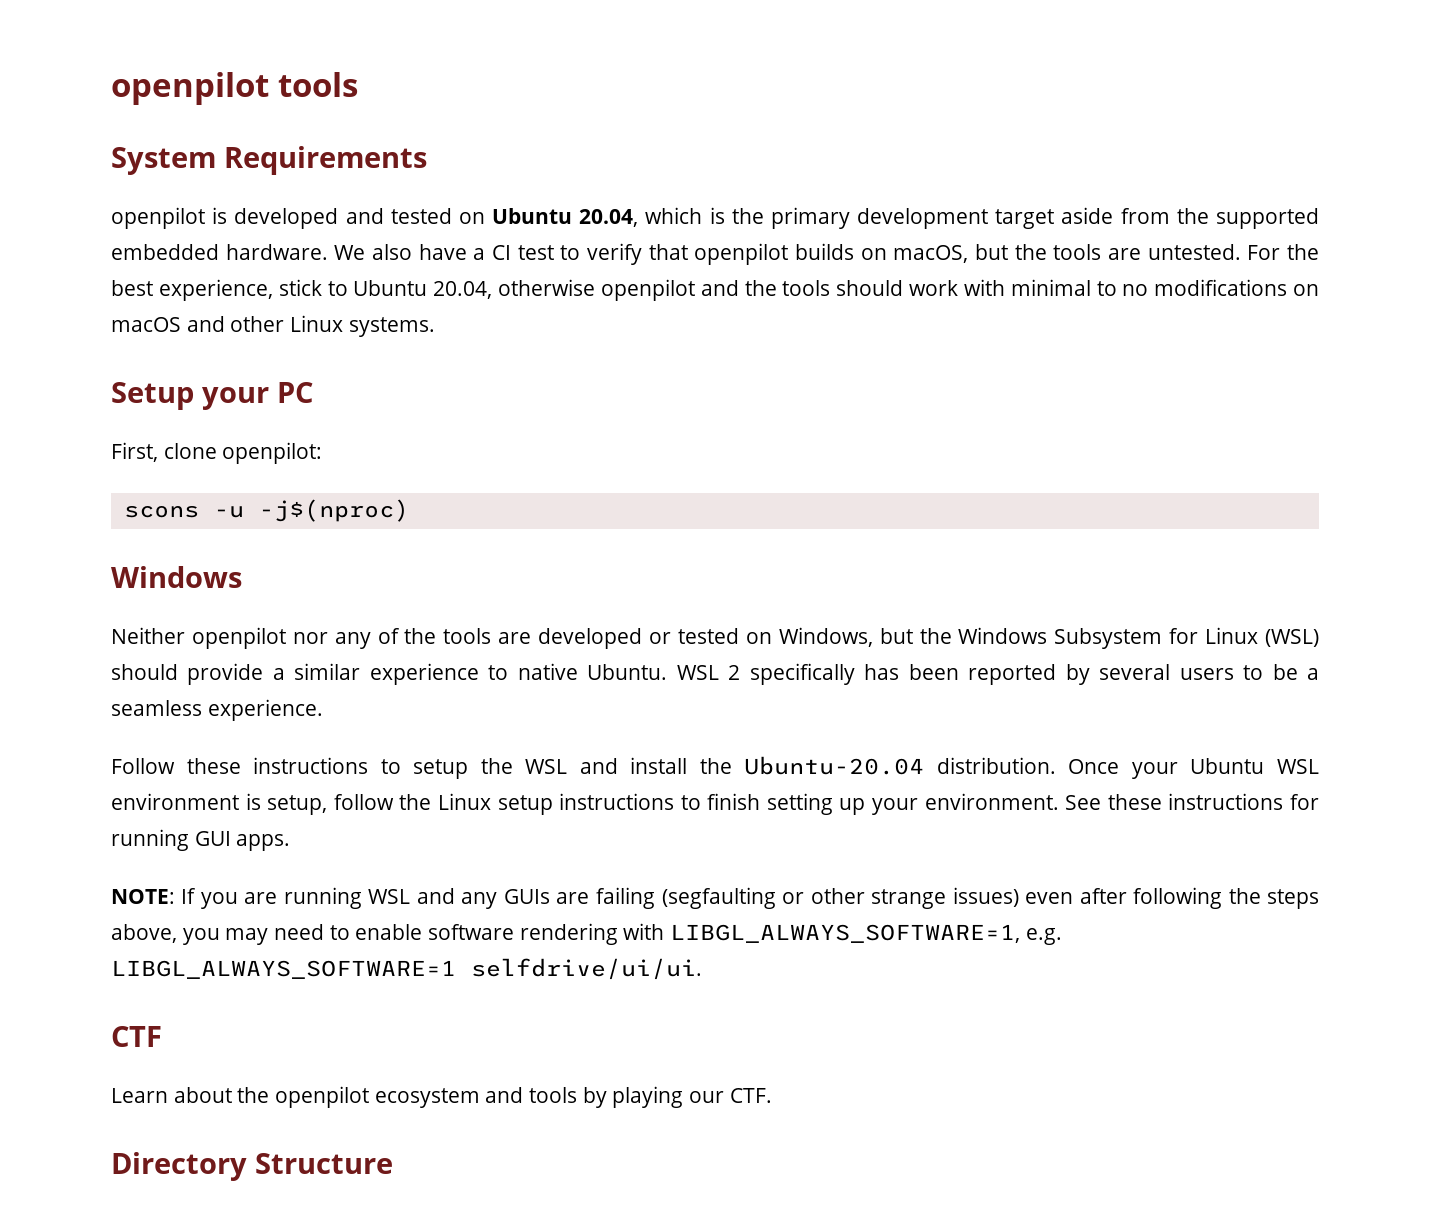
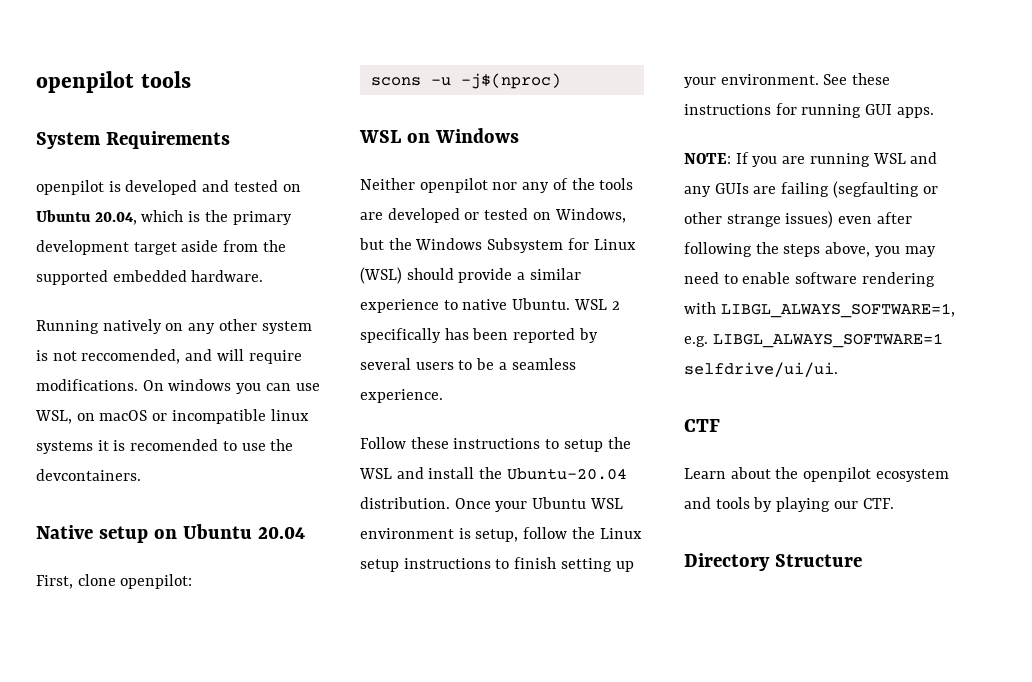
[334,243,1319,265] [111,279,1319,301] [111,315,435,337] [111,382,313,410] We also have a CI test to verify that openpilot builds on macOS, but the tools are untested. For the best experience, stick to Ubuntu 20.04, otherwise openpilot and the tools should work with minimal to no modifications on macOS and other Linux systems. // Setup your PC -> [36,319,312,334] [36,349,302,364] [36,379,320,394] [35,409,309,424] [36,439,294,454] [36,469,141,481] [36,524,305,543] // Running natively on any other system is not reccomended, and will require modifications. On windows you can use WSL, on macOS or incompatible linux systems it is recomended to use the devcontainers. // Native setup on Ubuntu 20.04
(409, 510) none -> [359,130,430,143] WSL on

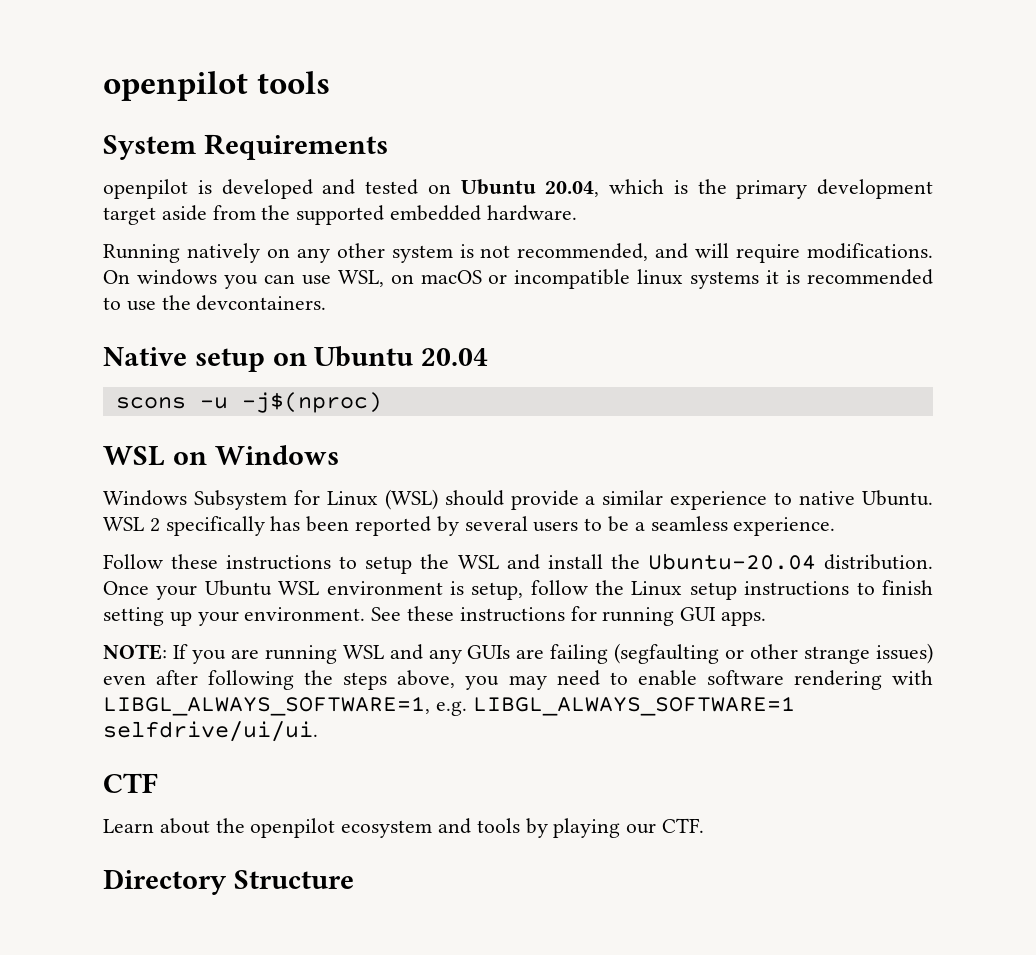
[81,349,181,364] reccomended, -> [517,243,649,261] recommended,
[130,439,219,451] recomended -> [807,269,934,285] recommended
[36,574,193,589] // First, clone openpilot: -> (489, 357) none
[360,178,634,193] [360,208,626,223] [359,238,412,250] Neither openpilot nor any of the tools are developed or tested on Windows, but the -> (339, 455) none

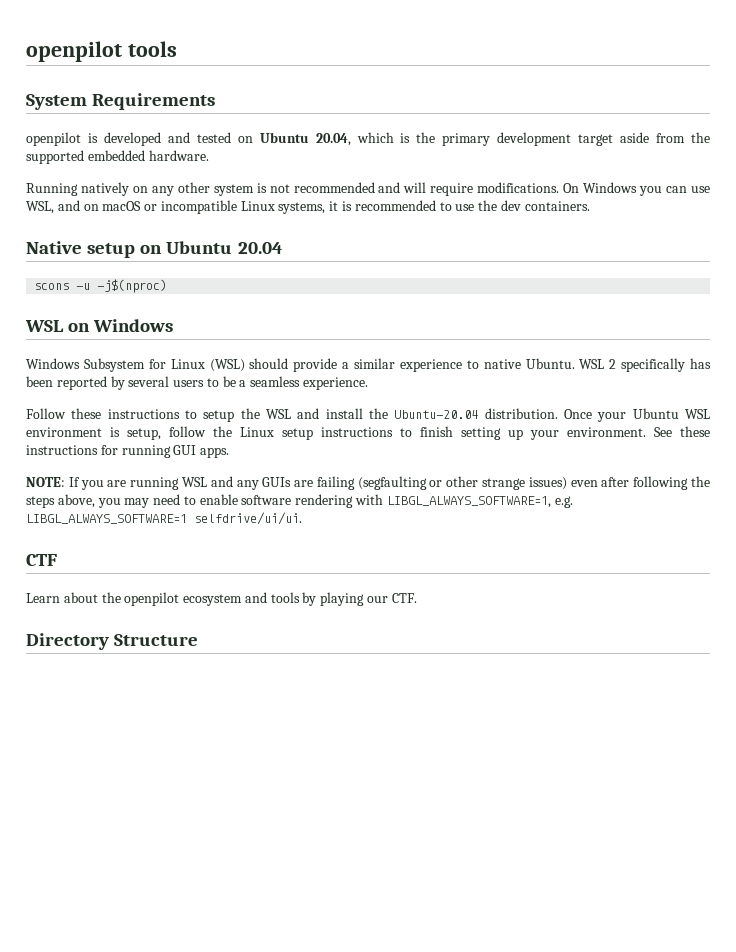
[517,243,649,261] recommended, -> [293,182,375,193] recommended
[136,269,217,285] windows -> [583,182,638,193] Windows
(384, 278) none -> [57,200,80,211] and
[637,269,760,289] linux systems -> [240,201,326,214] Linux systems,
[196,295,327,311] devcontainers. -> [500,200,590,211] dev containers.

